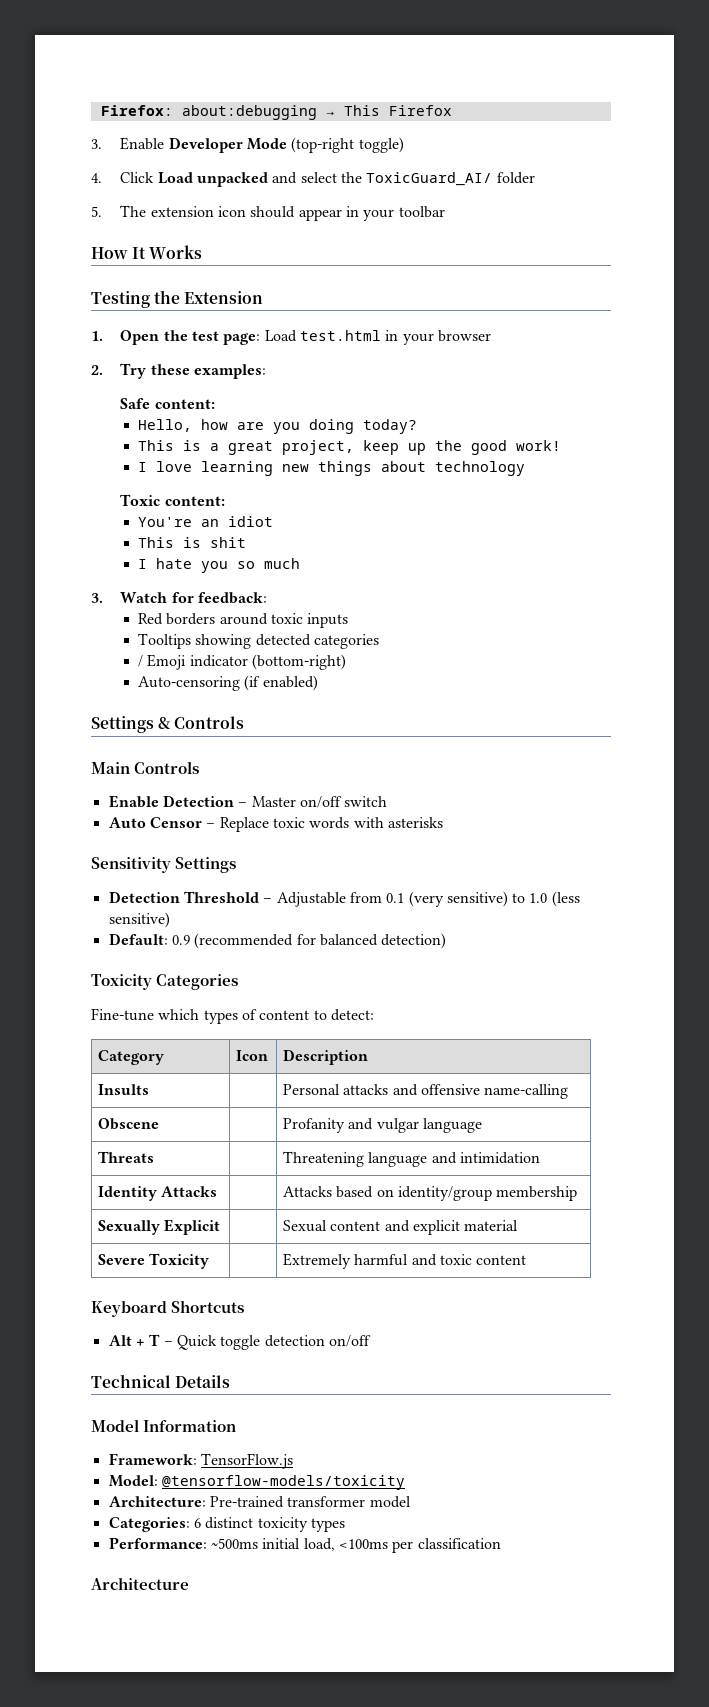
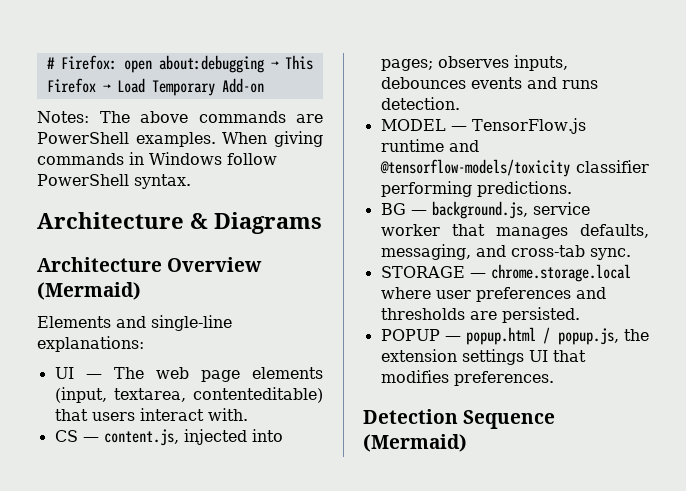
[100,105,173,116] Firefox: -> [46,55,152,73] # Firefox: open
[91,137,404,153] [91,172,535,187] [91,205,445,221] [91,245,203,259] [91,290,264,308] [91,330,491,345] [91,363,266,379] [120,398,215,409] [137,419,417,434] [137,440,561,455] [137,461,525,476] [120,494,225,506] [137,516,273,527] [137,537,246,548] [137,558,300,573] [91,592,267,604] [137,613,349,628] [137,633,379,649] [137,654,346,670] [137,675,318,691] [91,716,245,733] [91,761,200,774] [108,795,388,808] [108,817,443,832] [91,857,237,873] [108,891,580,907] [108,912,170,928] [108,933,447,949] [91,974,239,990] [91,1008,374,1024] [97,1050,164,1065] [235,1050,268,1061] [282,1049,368,1065] [97,1084,149,1095] [282,1084,569,1099] [97,1118,159,1130] [282,1118,482,1133] [97,1151,154,1163] [282,1151,540,1167] [97,1186,218,1201] [282,1186,578,1201] [97,1219,221,1235] [282,1220,519,1235] [97,1253,210,1269] [282,1253,527,1269] [91,1300,245,1317] [108,1334,371,1350] [91,1374,231,1388] [91,1419,237,1432] [108,1453,293,1469] [108,1475,405,1490] [108,1496,411,1508] [108,1517,345,1532] [108,1537,501,1553] [91,1577,189,1590] // 3. Enable Developer Mode (top-right toggle) // 4. Click Load unpacked and select the ToxicGuard_AI/ folder // 5. The extension icon should appear in your toolbar // How It Works // Testing the Extension // 1. Open the test page: Load test.html in your browser // 2. Try these examples: // Safe content: // Hello, how are you doing today? // This is a great project, keep up the good work! // I love learning new things about technology // Toxic content: // You're an idiot // This is shit // I hate you so much // 3. Watch for feedback: // Red borders around toxic inputs // Tooltips showing detected categories // / Emoji indicator (bottom-right) // Auto-censoring (if enabled) // Settings & Controls // Main Controls // Enable Detection – Master on/off switch // Auto Censor – Replace toxic words with asterisks // Sensitivity Settings // Detection Threshold – Adjustable from 0.1 (very sensitive) to 1.0 (less sensitive) // Default: 0.9 (recommended for balanced detection) // Toxicity Categories // Fine-tune which types of content to detect: // Category | Icon | Description // Insults | | Personal attacks and offensive name-calling // Obscene | | Profanity and vulgar language // Threats | | Threatening language and intimidation // Identity Attacks | | Attacks based on identity/group membership // Sexually Explicit | | Sexual content and explicit material // Severe Toxicity | | Extremely harmful and toxic content // Keyboard Shortcuts // Alt + T – Quick toggle detection on/off // Technical Details // Model Information // Framework: TensorFlow.js // Model: @tensorflow-models/toxicity // Architecture: Pre-trained transformer model // Categories: 6 distinct toxicity types // Performance: ~500ms initial load, <100ms per classification // Architecture -> [102,78,264,96] [37,111,323,123] [37,131,323,147] [37,152,277,165] [37,174,191,189] [37,212,322,234] [37,257,263,272] [37,282,141,300] [37,315,232,331] [37,336,144,352] [54,367,323,382] [54,387,323,403] [54,408,248,421] [54,429,283,446] [380,55,568,71] [380,77,598,89] [380,97,460,110] [380,118,586,134] [380,139,479,152] [379,159,649,177] [380,181,572,197] [380,201,590,219] [380,224,649,239] [380,244,631,260] [380,264,631,282] [380,287,606,302] [380,307,580,323] [380,327,649,345] [380,349,586,365] [380,370,554,386] [363,409,556,429] [363,434,467,452] → Load Temporary Add-on // Notes: The above commands are PowerShell examples. When giving commands in Windows follow PowerShell syntax. // Architecture & Diagrams // Architecture Overview (Mermaid) // Elements and single-line explanations: // UI — The web page elements (input, textarea, contenteditable) that users interact with. // CS — content.js, injected into pages; observes inputs, debounces events and runs detection. // MODEL — TensorFlow.js runtime and @tensorflow-models/toxicity classifier performing predictions. // BG — background.js, service worker that manages defaults, messaging, and cross-tab sync. // STORAGE — chrome.storage.local where user preferences and thresholds are persisted. // POPUP — popup.html / popup.js, the extension settings UI that modifies preferences. // Detection Sequence (Mermaid)

